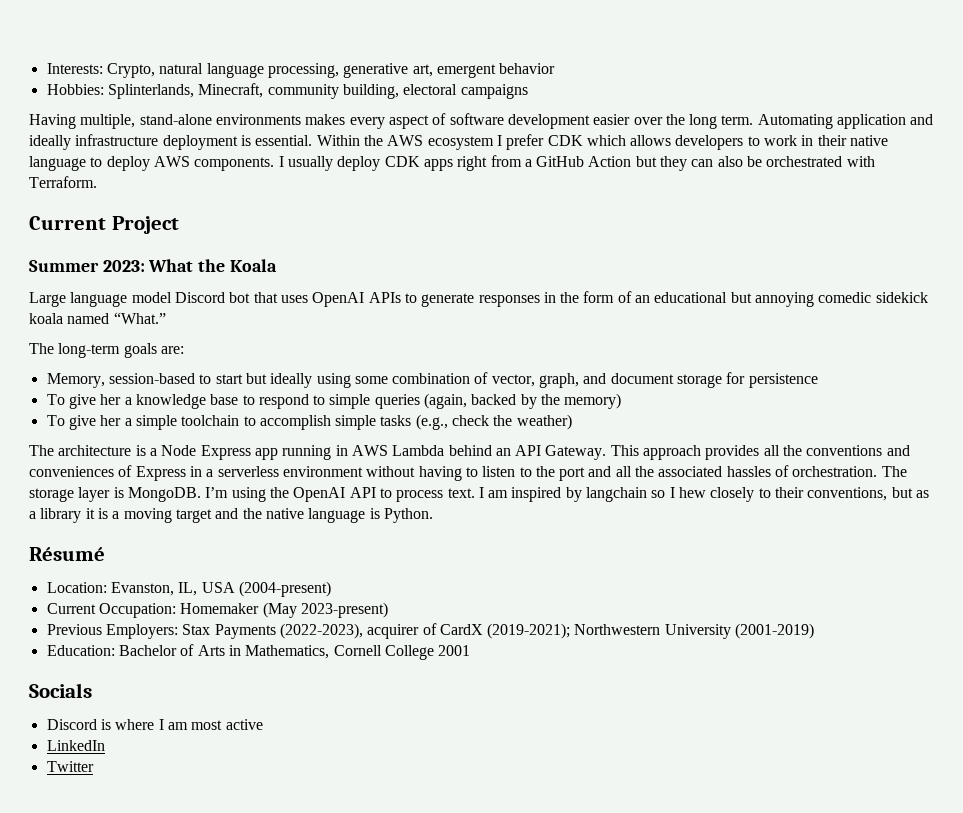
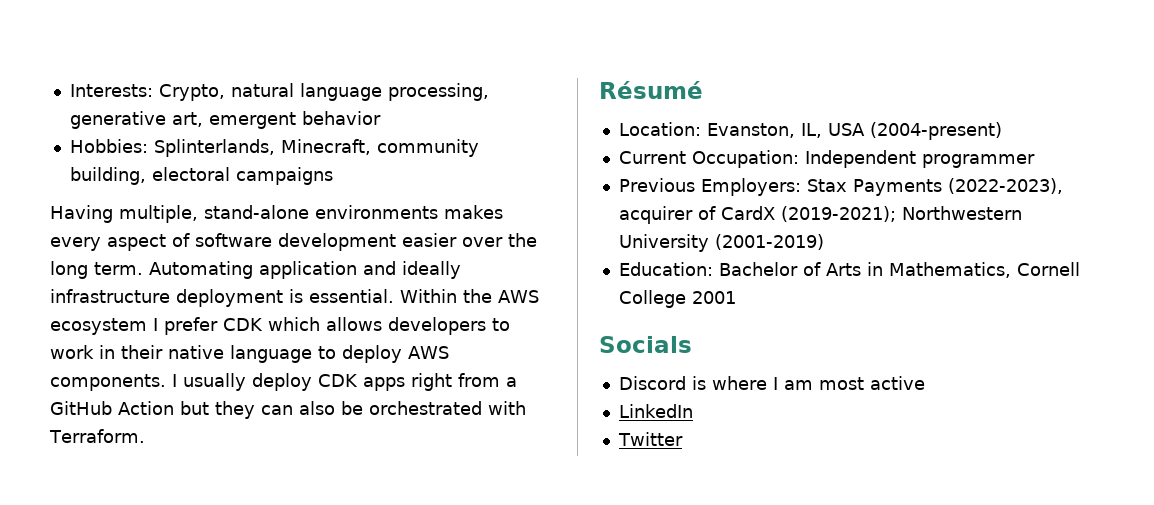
[29,216,179,234] [29,259,277,272] [29,291,928,307] [29,312,166,324] [29,343,184,358] [46,372,818,388] [46,393,622,409] [46,414,572,430] [29,445,910,460] [29,465,907,481] [29,487,930,502] [29,508,433,523] // Current Project // Summer 2023: What the Koala // Large language model Discord bot that uses OpenAI APIs to generate responses in the form of an educational but annoying comedic sidekick koala named “What.” // The long-term goals are: // Memory, session-based to start but ideally using some combination of vector, graph, and document storage for persistence // To give her a knowledge base to respond to simple queries (again, backed by the memory) // To give her a simple toolchain to accomplish simple tasks (e.g., check the weather) // The architecture is a Node Express app running in AWS Lambda behind an API Gateway. This approach provides all the conventions and conveniences of Express in a serverless environment without having to listen to the port and all the associated hassles of orchestration. The storage layer is MongoDB. I’m using the OpenAI API to process text. I am inspired by langchain so I hew closely to their conventions, but as a library it is a moving target and the native language is Python. -> (145, 436) none
[180,602,388,618] Homemaker (May 2023-present) -> [804,150,1035,168] Independent programmer

